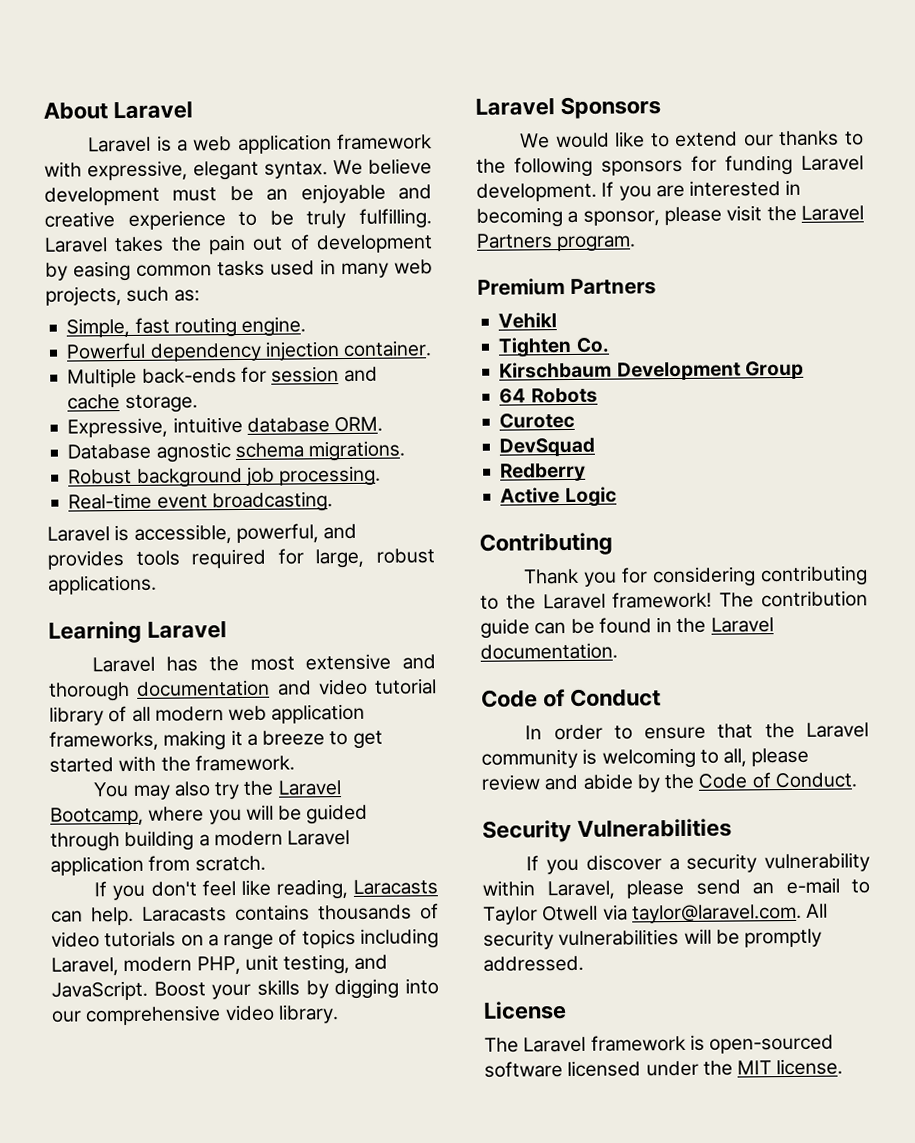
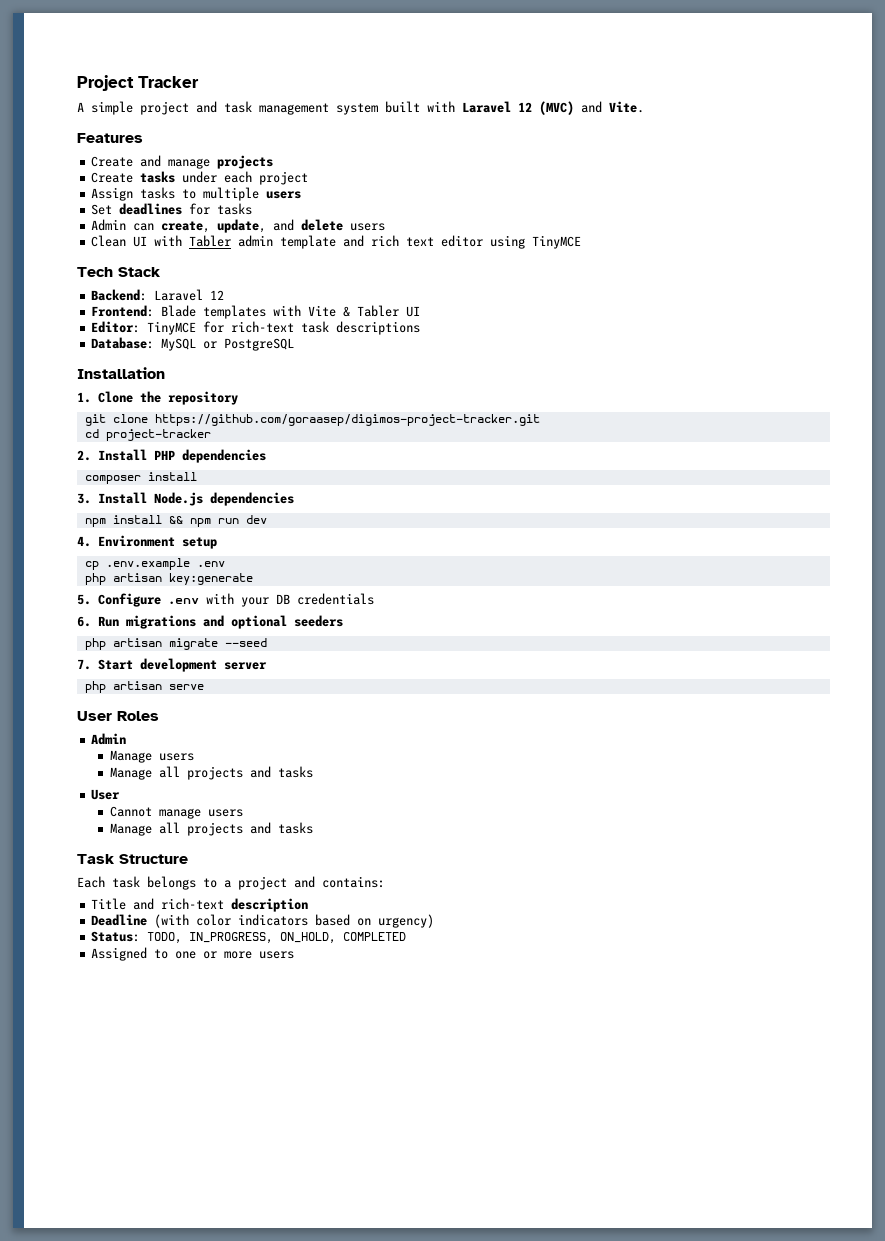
[43,101,194,120] [88,133,433,154] [44,158,432,181] [44,183,432,206] [44,208,433,230] [44,234,433,255] [45,259,433,282] [45,286,200,306] [66,316,307,338] [66,340,433,362] [67,366,378,388] [67,394,198,414] [67,416,384,438] [67,440,406,463] [68,465,382,488] [68,491,333,513] [47,523,358,544] [47,548,436,570] [48,574,157,595] [48,620,228,644] [92,653,436,673] [48,678,437,702] [49,703,366,726] [49,729,383,751] [49,754,295,773] [93,780,342,800] [50,803,369,826] [50,829,351,852] [50,855,266,876] [94,879,438,901] [51,903,439,926] [51,928,439,951] [51,953,389,976] [51,978,439,1001] [51,1004,339,1026] [475,96,662,120] [520,130,864,149] [476,154,864,178] [476,179,802,202] [476,205,864,228] [476,233,637,253] [477,278,656,296] [498,312,558,329] [498,336,610,358] [499,360,804,381] [499,387,598,404] [499,412,576,429] [499,437,596,457] [500,462,587,482] [500,486,617,508] [479,532,613,556] [523,565,868,588] [480,590,868,610] [480,617,774,639] [480,642,618,660] [481,688,662,708] [525,722,869,741] [481,747,810,769] [481,772,857,793] [482,818,733,843] [526,852,870,875] [482,877,870,900] [483,903,829,925] [483,928,823,950] [483,955,584,972] [483,1001,567,1020] [484,1034,835,1054] [484,1058,844,1078] About Laravel // Laravel is a web application framework with expressive, elegant syntax. We believe development must be an enjoyable and creative experience to be truly fulfilling. Laravel takes the pain out of development by easing common tasks used in many web projects, such as: // Simple, fast routing engine. // Powerful dependency injection container. // Multiple back-ends for session and cache storage. // Expressive, intuitive database ORM. // Database agnostic schema migrations. // Robust background job processing. // Real-time event broadcasting. // Laravel is accessible, powerful, and provides tools required for large, robust applications. // Learning Laravel // Laravel has the most extensive and thorough documentation and video tutorial library of all modern web application frameworks, making it a breeze to get started with the framework. // You may also try the Laravel Bootcamp, where you will be guided through building a modern Laravel application from scratch. // If you don't feel like reading, Laracasts can help. Laracasts contains thousands of video tutorials on a range of topics including Laravel, modern PHP, unit testing, and JavaScript. Boost your skills by digging into our comprehensive video library. // Laravel Sponsors // We would like to extend our thanks to the following sponsors for funding Laravel development. If you are interested in becoming a sponsor, please visit the Laravel Partners program. // Premium Partners // Vehikl // Tighten Co. // Kirschbaum Development Group // 64 Robots // Curotec // DevSquad // Redberry // Active Logic // Contributing // Thank you for considering contributing to the Laravel framework! The contribution guide can be found in the Laravel documentation. // Code of Conduct // In order to ensure that the Laravel community is welcoming to all, please review and abide by the Code of Conduct. // Security Vulnerabilities // If you discover a security vulnerability within Laravel, please send an e-mail to Taylor Otwell via taylor@laravel.com. All security vulnerabilities will be promptly addressed. // License // The Laravel framework is open-sourced software licensed under the MIT license. -> [77,75,199,91] [77,101,644,115] [77,133,143,143] [91,155,274,169] [91,171,309,185] [91,187,302,201] [91,203,253,215] [91,219,386,233] [91,235,582,249] [77,267,161,277] [91,289,225,301] [91,305,421,319] [91,321,421,335] [91,337,295,351] [77,367,165,379] [77,391,238,405] [84,414,540,426] [84,429,211,441] [77,449,266,463] [84,472,197,484] [77,492,294,506] [84,515,267,527] [77,535,217,549] [84,558,225,570] [84,573,253,585] [77,593,374,607] [77,615,343,629] [84,638,267,650] [77,658,267,672] [84,681,204,693] [77,711,159,721] [91,733,127,745] [109,750,194,763] [109,766,313,780] [91,789,121,800] [109,806,243,819] [109,822,313,836] [77,854,188,864] [77,876,385,890] [91,898,309,912] [91,914,435,928] [91,931,407,944] [91,947,295,961] Project Tracker // A simple project and task management system built with Laravel 12 (MVC) and Vite. // Features // Create and manage projects // Create tasks under each project // Assign tasks to multiple users // Set deadlines for tasks // Admin can create, update, and delete users // Clean UI with Tabler admin template and rich text editor using TinyMCE // Tech Stack // Backend: Laravel 12 // Frontend: Blade templates with Vite & Tabler UI // Editor: TinyMCE for rich-text task descriptions // Database: MySQL or PostgreSQL // Installation // 1. Clone the repository // git clone https://github.com/goraasep/digimos-project-tracker.git // cd project-tracker // 2. Install PHP dependencies // composer install // 3. Install Node.js dependencies // npm install && npm run dev // 4. Environment setup // cp .env.example .env // php artisan key:generate // 5. Configure .env with your DB credentials // 6. Run migrations and optional seeders // php artisan migrate --seed // 7. Start development server // php artisan serve // User Roles // Admin // Manage users // Manage all projects and tasks // User // Cannot manage users // Manage all projects and tasks // Task Structure // Each task belongs to a project and contains: // Title and rich-text description // Deadline (with color indicators based on urgency) // Status: TODO, IN_PROGRESS, ON_HOLD, COMPLETED // Assigned to one or more users

